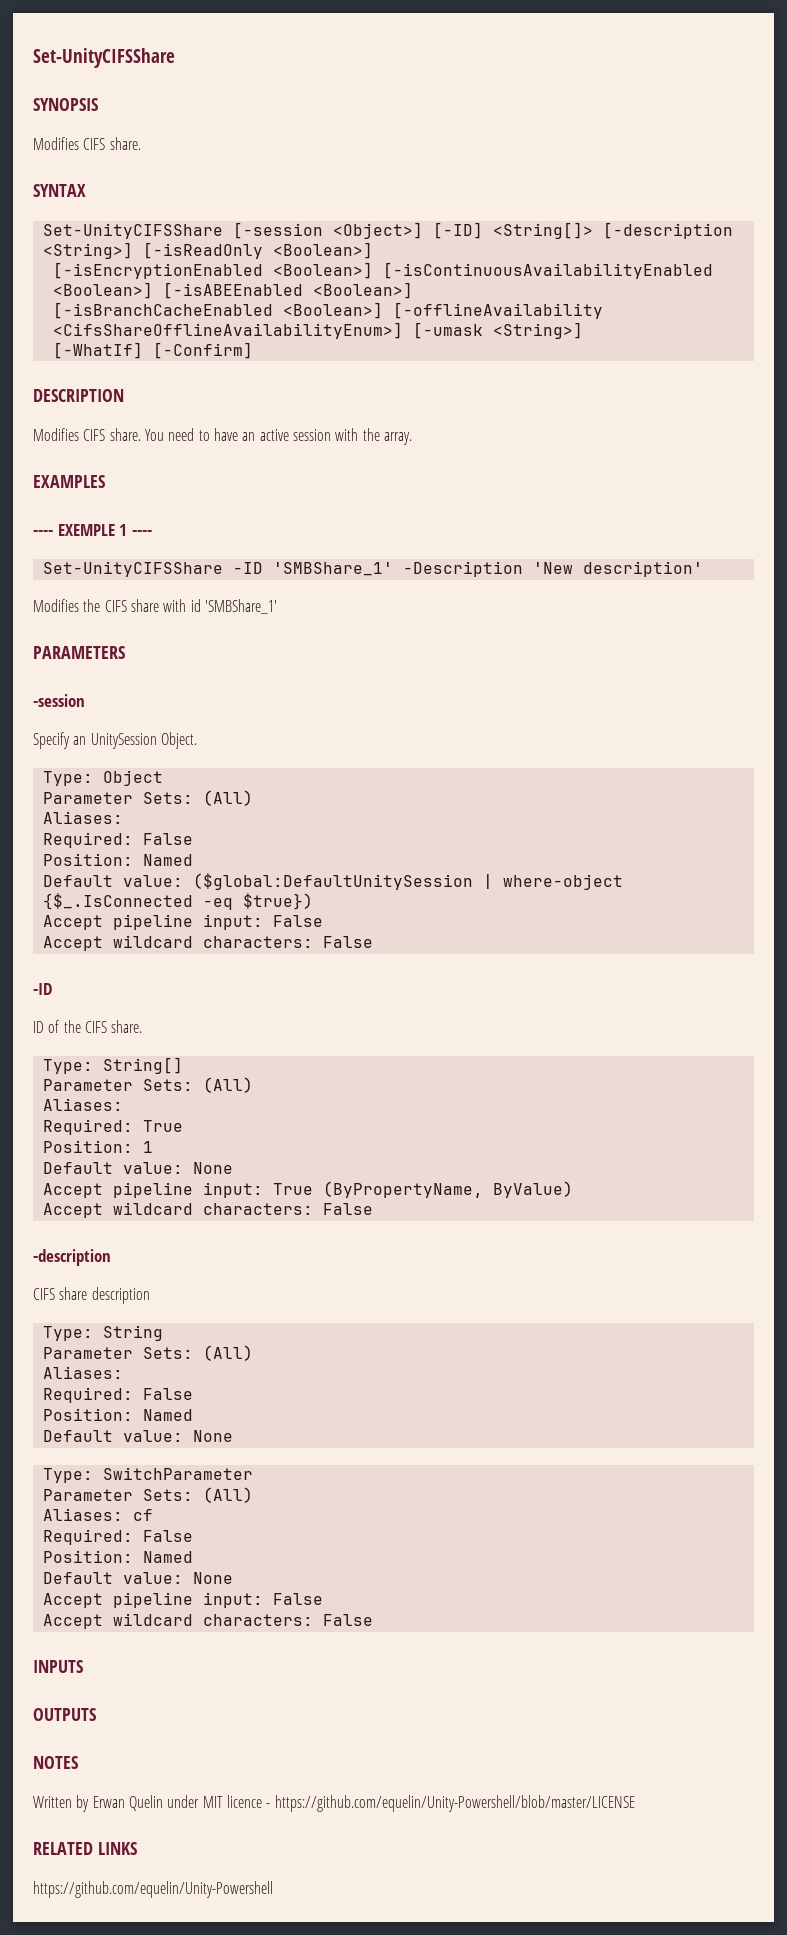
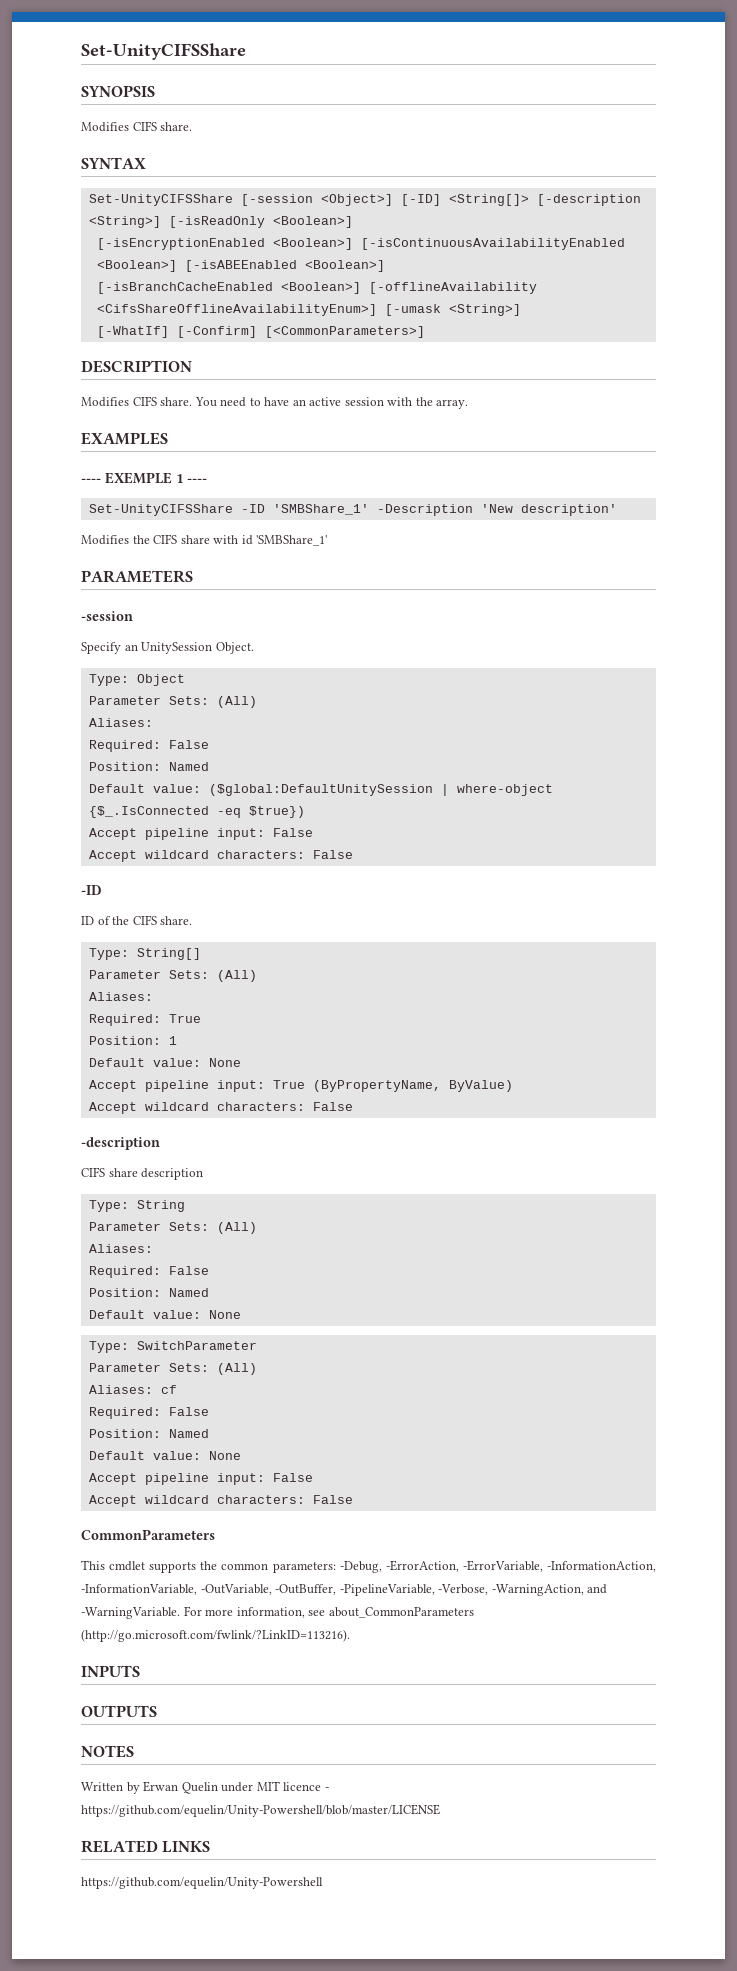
(253, 350) none -> [264,326,425,338] [<CommonParameters>]
(373, 1620) none -> [81,1529,215,1540] [81,1560,656,1573] [81,1584,608,1596] [81,1606,474,1619] [81,1629,350,1642] // CommonParameters // This cmdlet supports the common parameters: -Debug, -ErrorAction, -ErrorVariable, -InformationAction, -InformationVariable, -OutVariable, -OutBuffer, -PipelineVariable, -Verbose, -WarningAction, and -WarningVariable. For more information, see about_CommonParameters (http://go.microsoft.com/fwlink/?LinkID=113216).

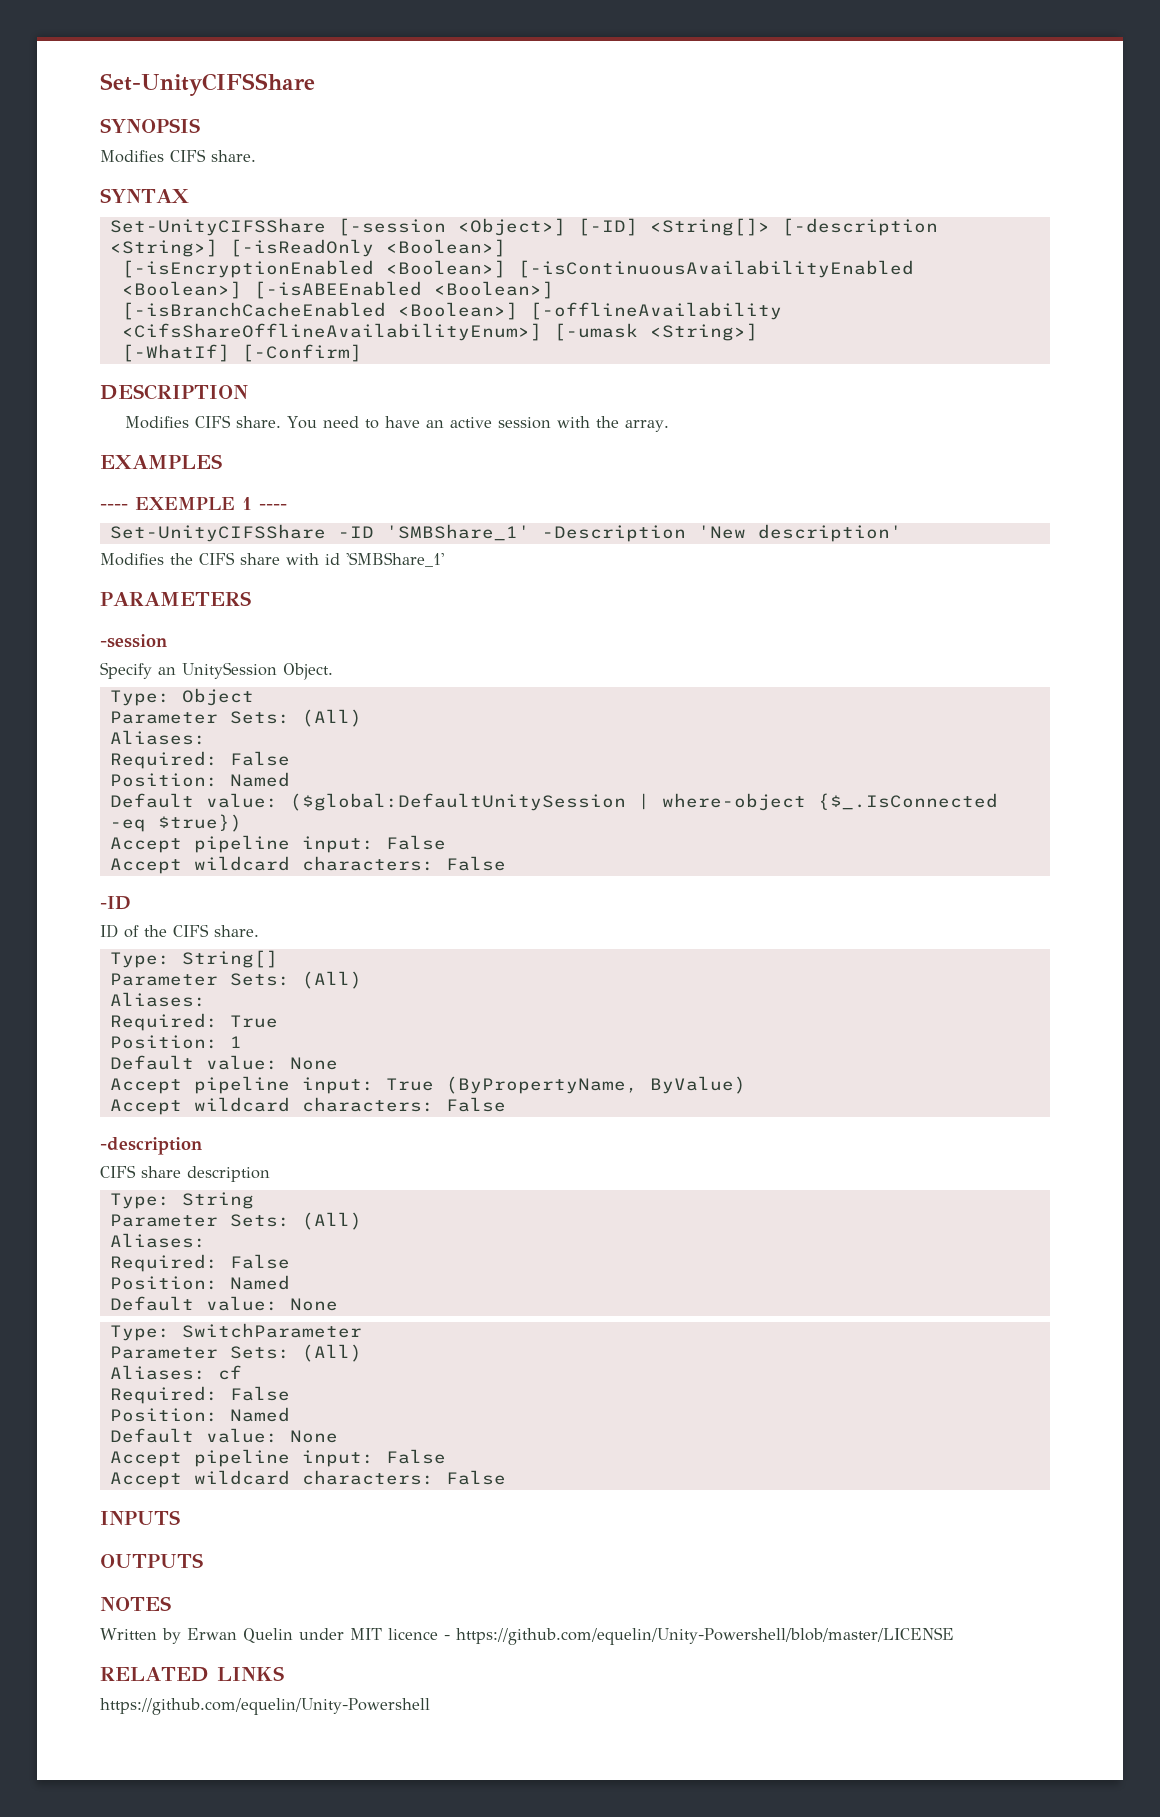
[264,326,425,338] [<CommonParameters>] -> (362, 353) none
[81,1529,215,1540] [81,1560,656,1573] [81,1584,608,1596] [81,1606,474,1619] [81,1629,350,1642] // CommonParameters // This cmdlet supports the common parameters: -Debug, -ErrorAction, -ErrorVariable, -InformationAction, -InformationVariable, -OutVariable, -OutBuffer, -PipelineVariable, -Verbose, -WarningAction, and -WarningVariable. For more information, see about_CommonParameters (http://go.microsoft.com/fwlink/?LinkID=113216). -> (506, 1477) none

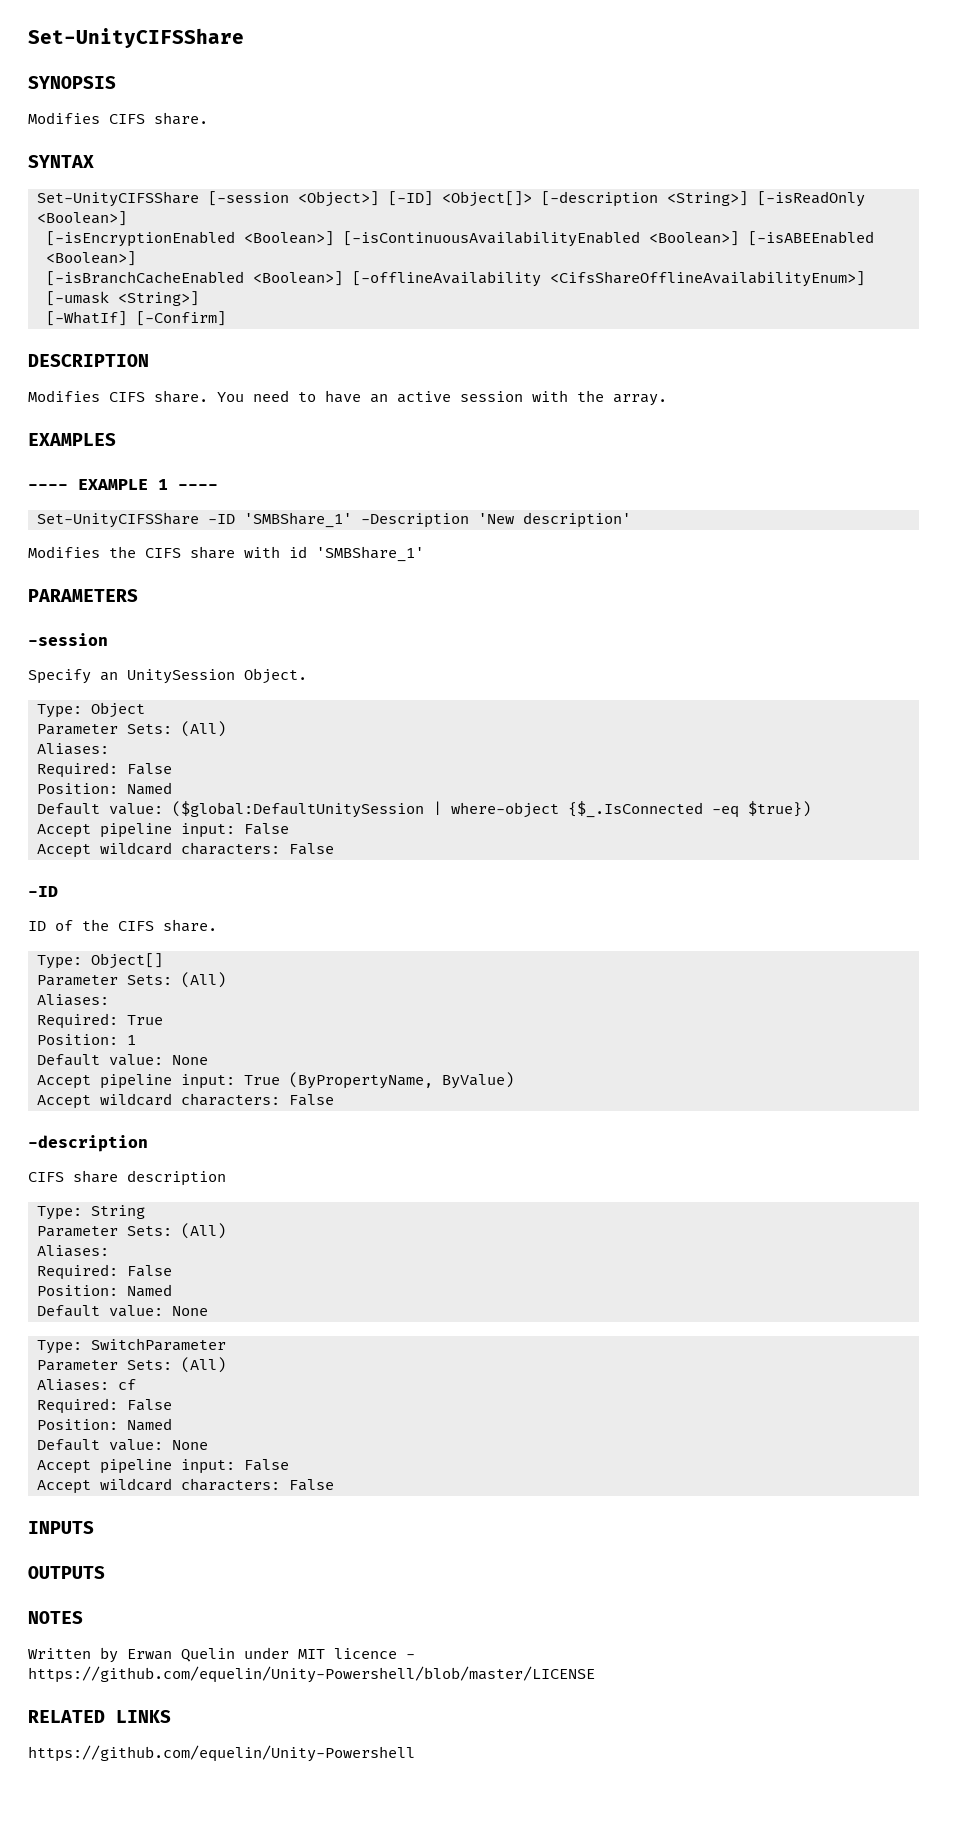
[649,218,770,236] <String[]> -> [442,191,532,207] <Object[]>
[135,497,235,510] EXEMPLE -> [78,479,148,490] EXAMPLE
[181,950,278,968] String[] -> [91,953,163,969] Object[]

